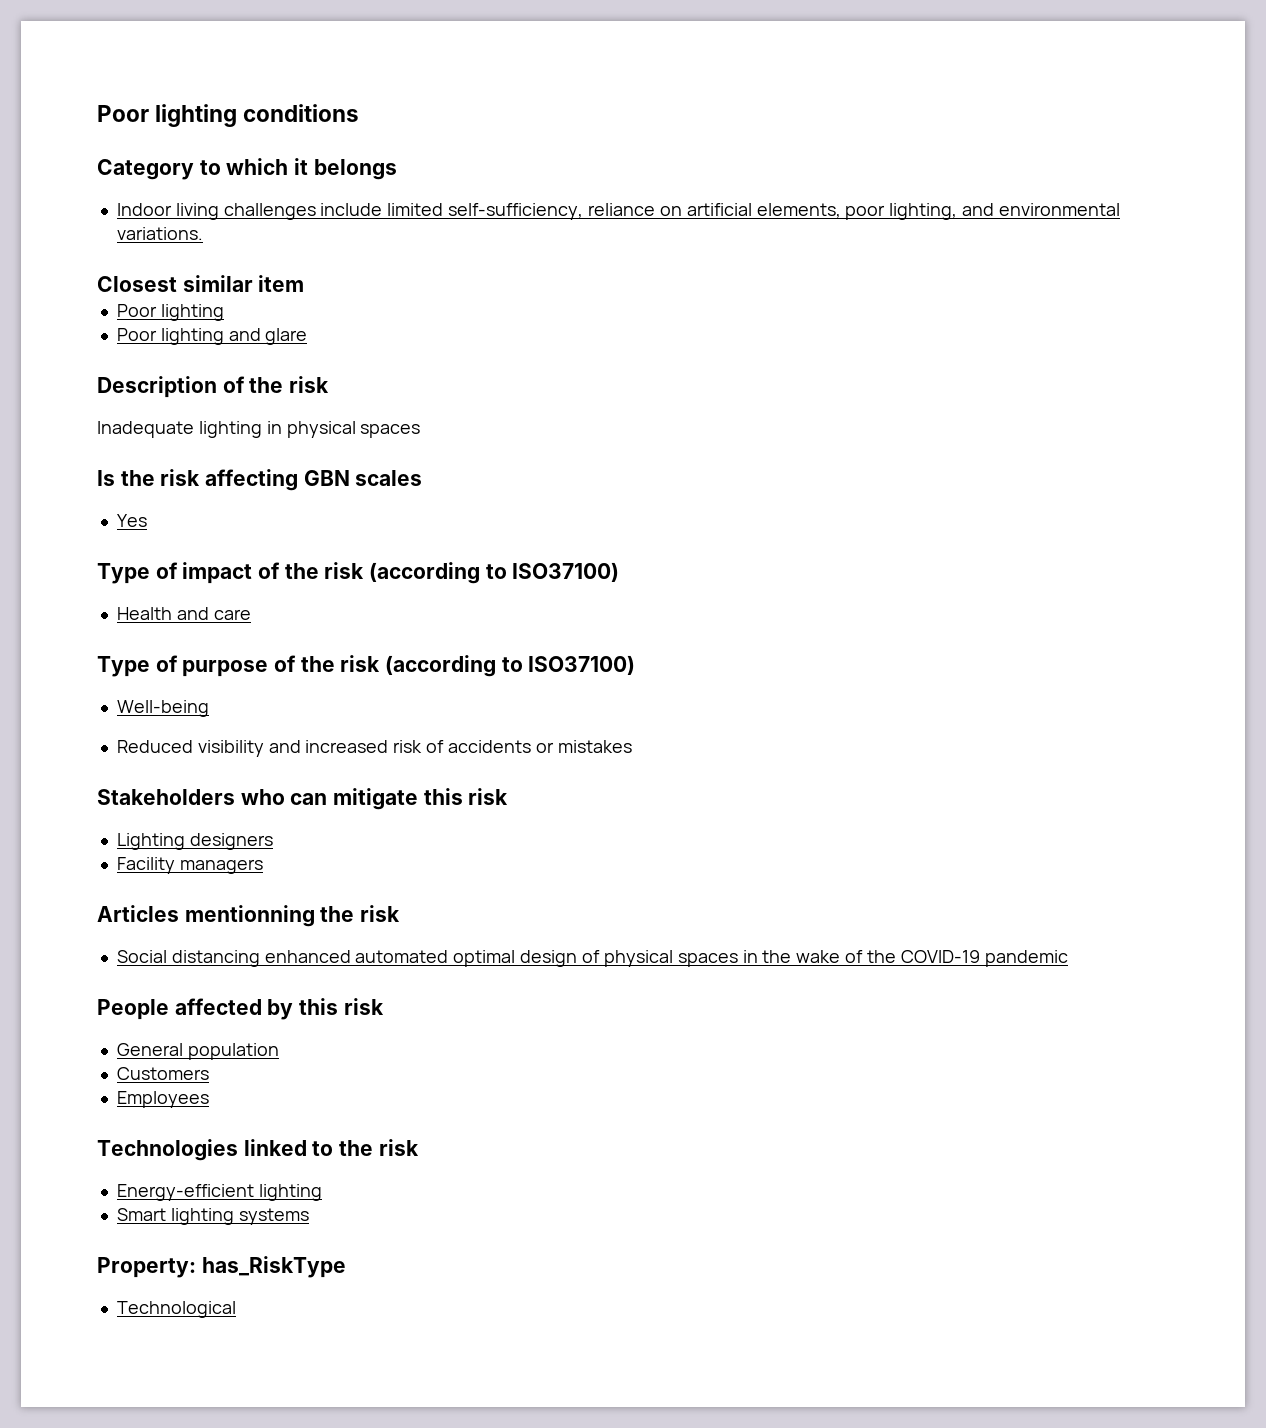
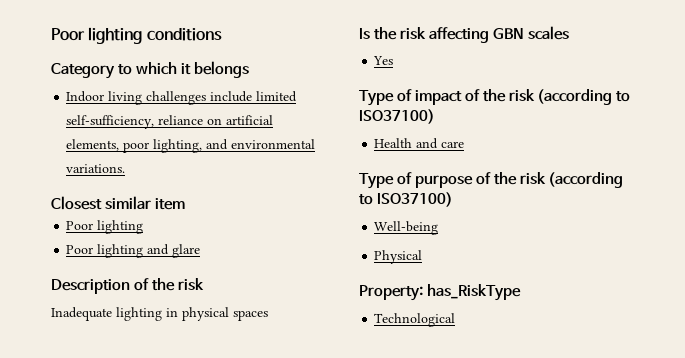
[116,740,632,757] [97,788,509,810] [116,833,273,850] [116,857,263,874] [97,905,401,927] [116,950,1068,967] [97,998,384,1020] [116,1043,279,1060] [116,1067,209,1080] [116,1091,209,1108] [97,1139,419,1161] [116,1184,322,1201] [116,1208,309,1225] Reduced visibility and increased risk of accidents or mistakes // Stakeholders who can mitigate this risk // Lighting designers // Facility managers // Articles mentionning the risk // Social distancing enhanced automated optimal design of physical spaces in the wake of the COVID-19 pandemic // People affected by this risk // General population // Customers // Employees // Technologies linked to the risk // Energy-efficient lighting // Smart lighting systems -> [374,250,423,264] Physical

